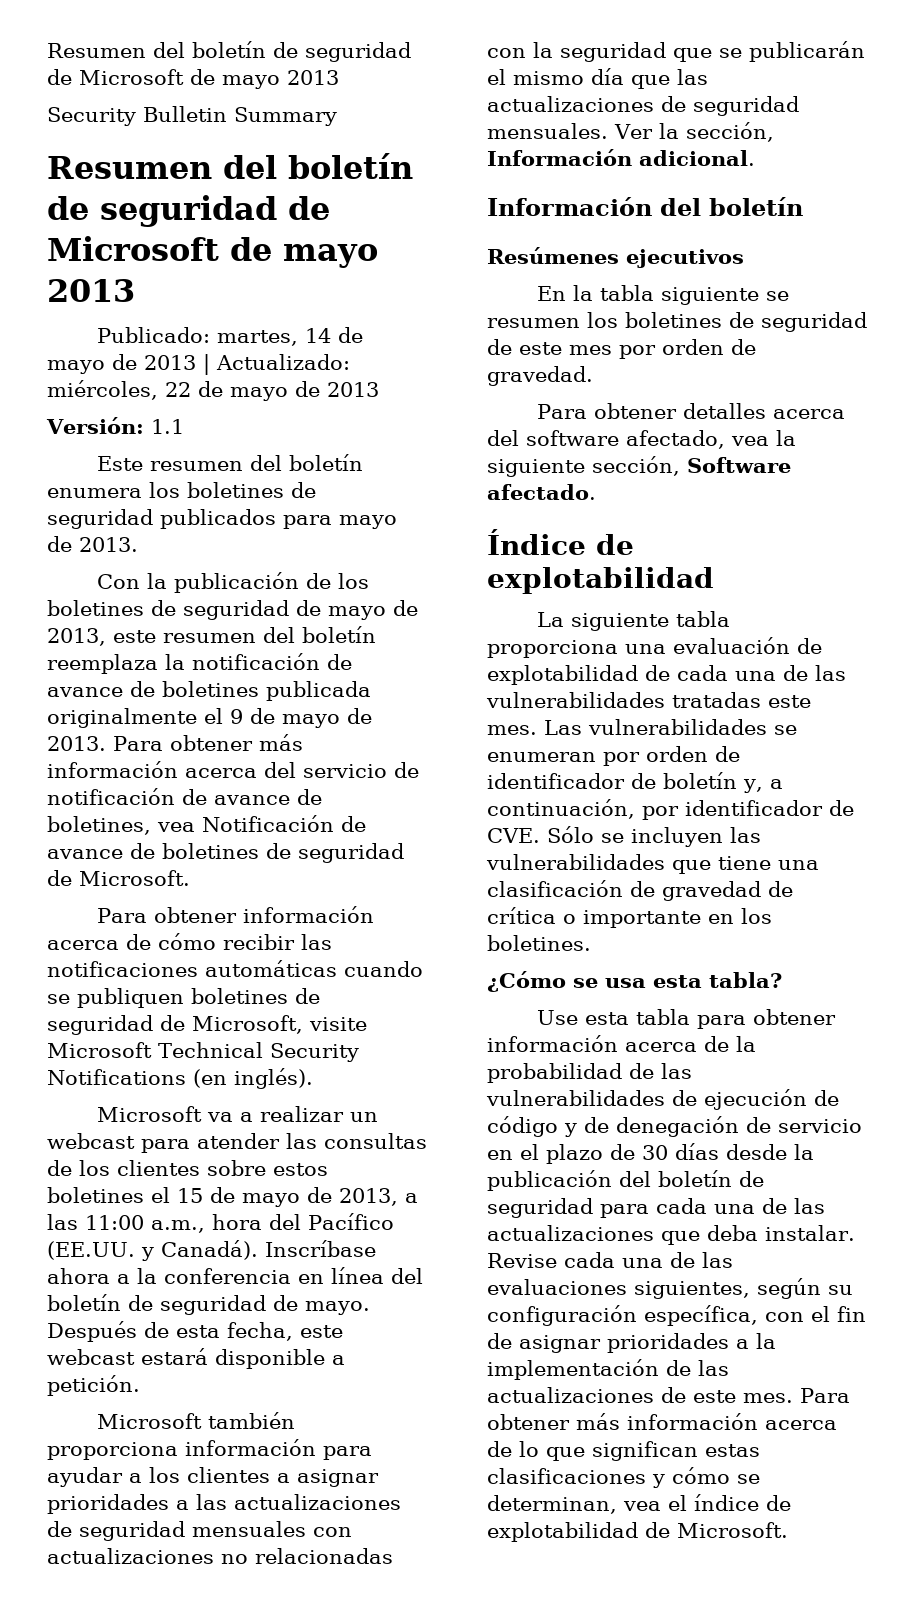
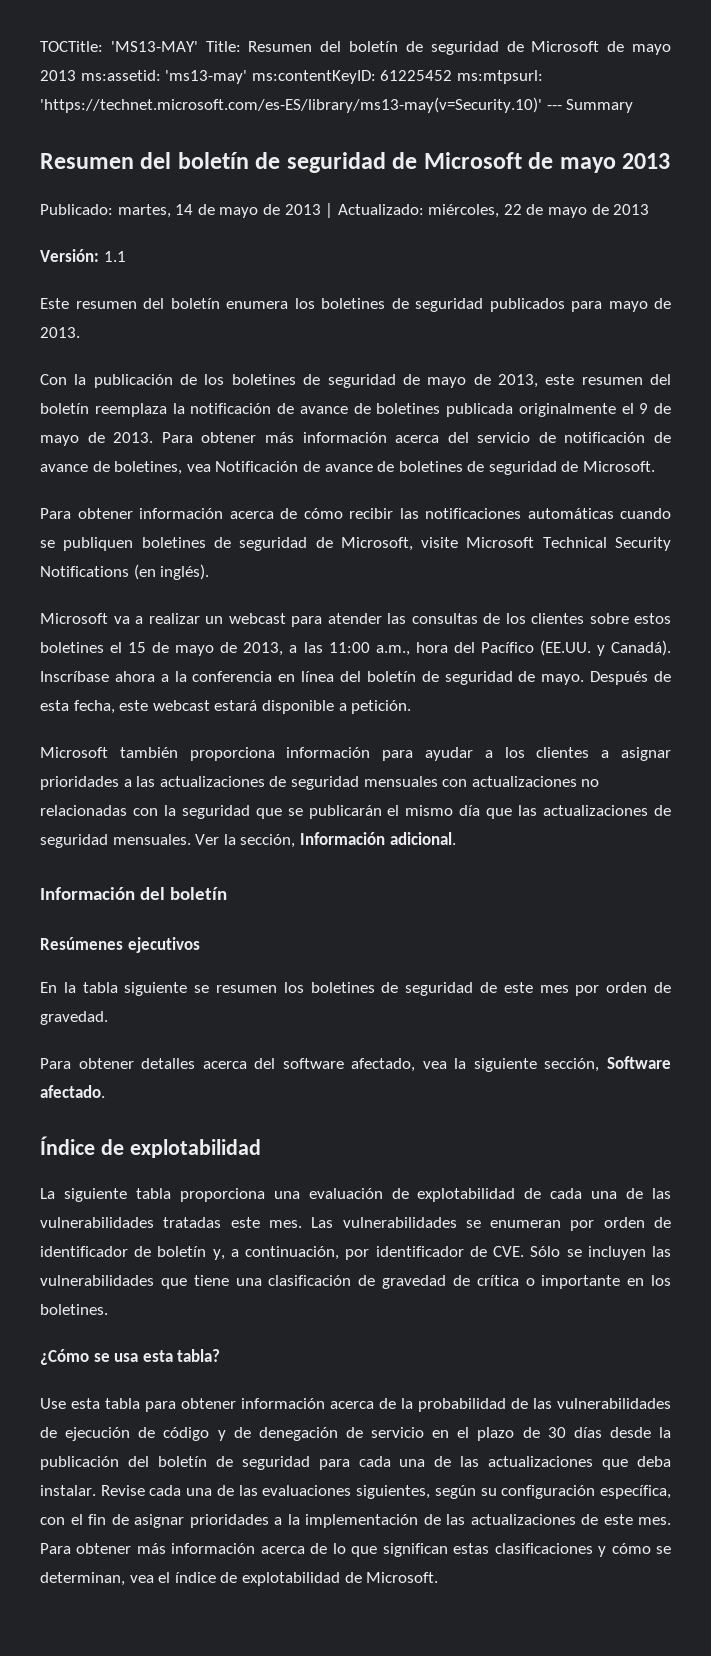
(47, 50) none -> [40,41,241,52] TOCTitle: 'MS13-MAY' Title:
[47,106,227,126] // Security Bulletin -> [80,70,543,84] [40,97,562,113] ms:assetid: 'ms13-may' ms:contentKeyID: 61225452 ms:mtpsurl: 'https://technet.microsoft.com/es-ES/library/ms13-may(v=Security.10)' ---

